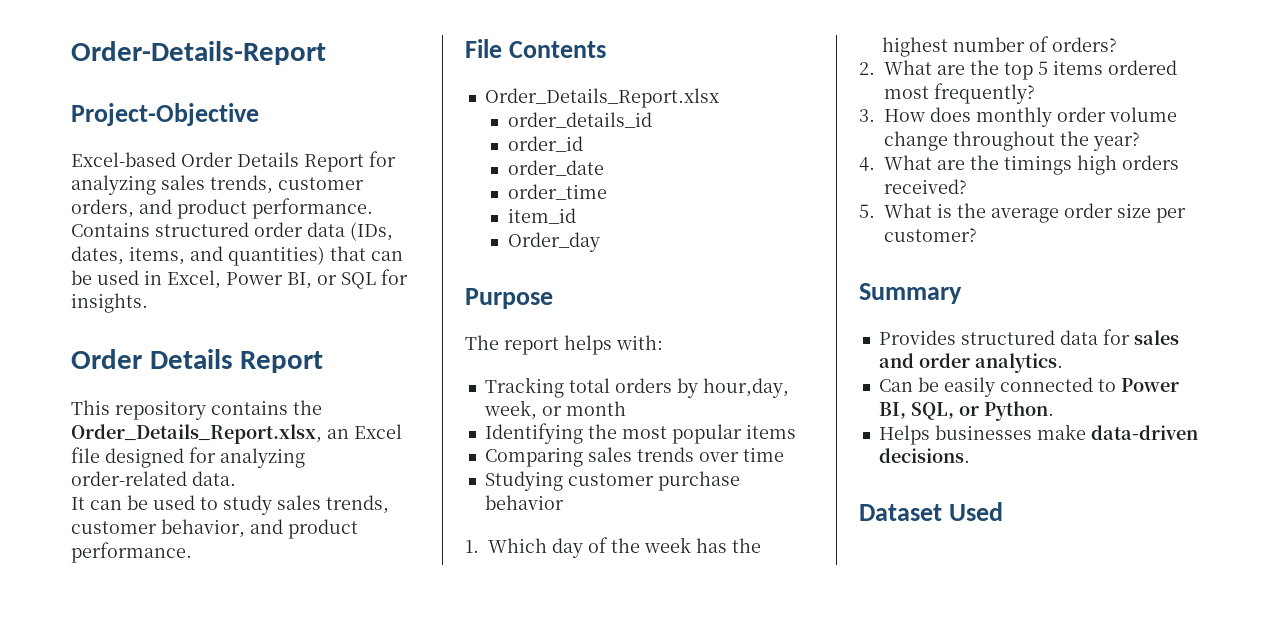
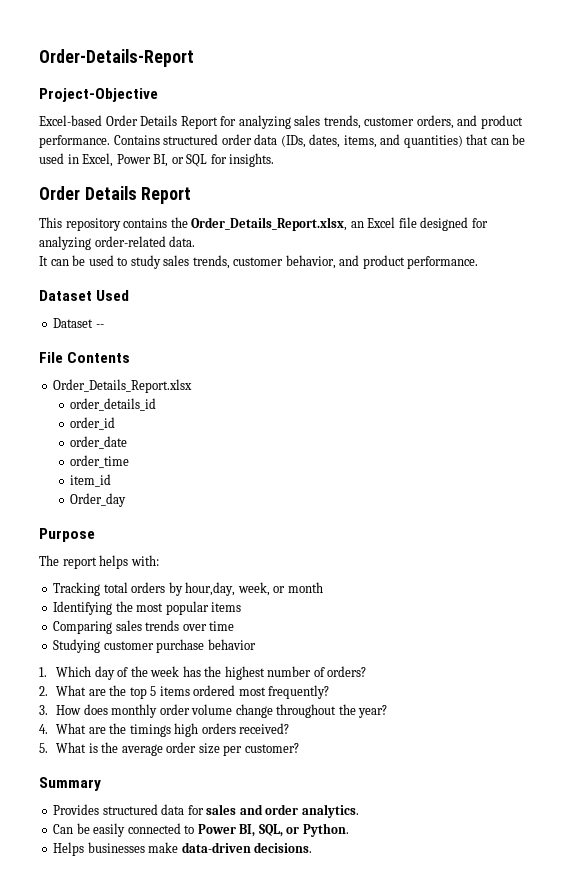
(192, 552) none -> [39,290,130,301] [53,318,104,328] // Dataset Used // Dataset --
[859,502,1003,521] // Dataset Used -> (313, 847) none

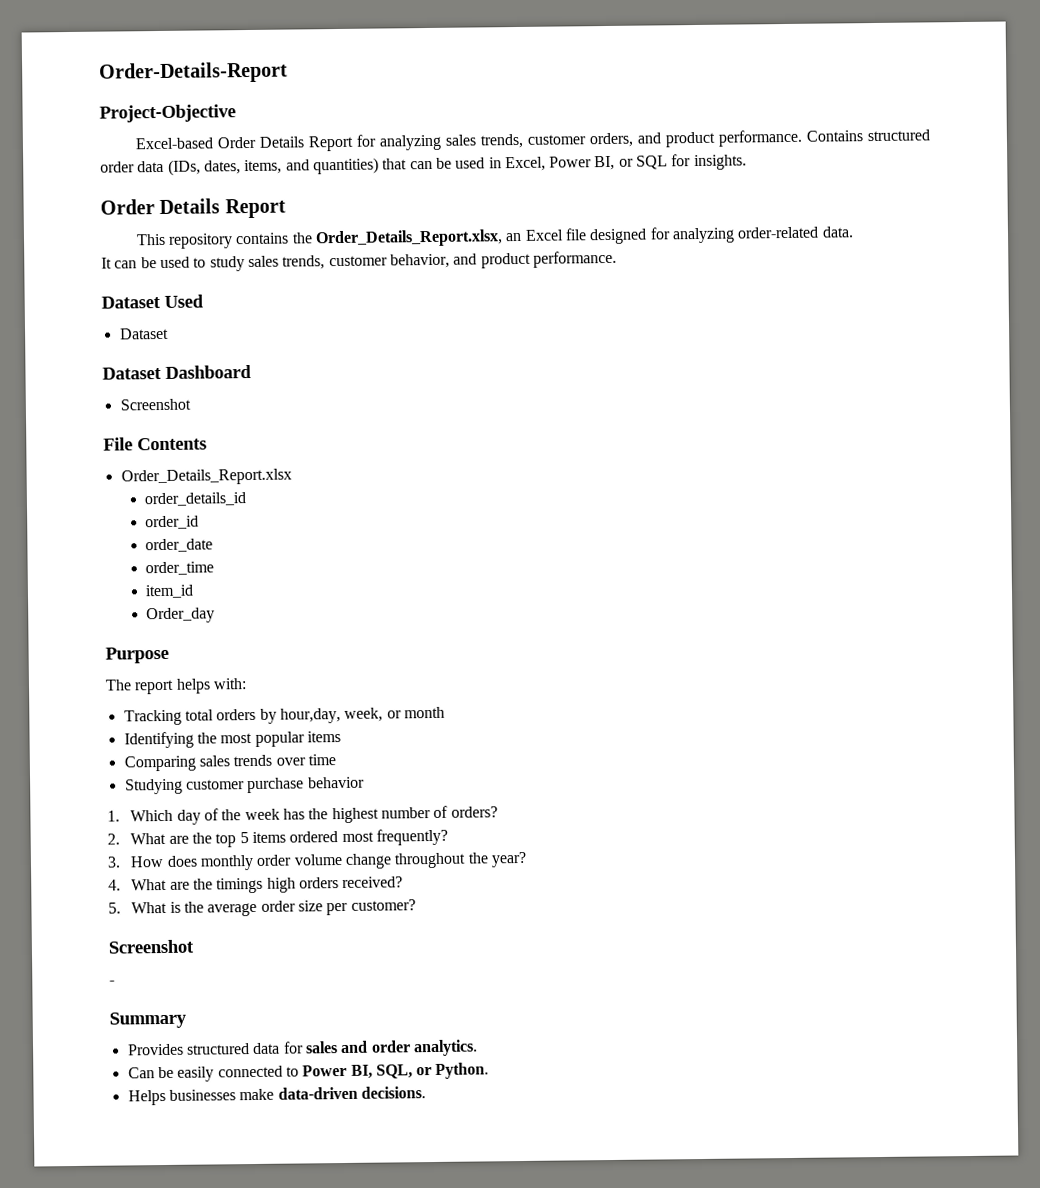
[95,324,104,328] -- -> [102,364,252,380] [119,398,191,411] // Dataset Dashboard // Screenshot
(299, 748) none -> [108,939,194,954] [109,980,115,985] // Screenshot // -

